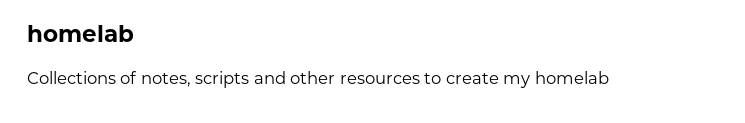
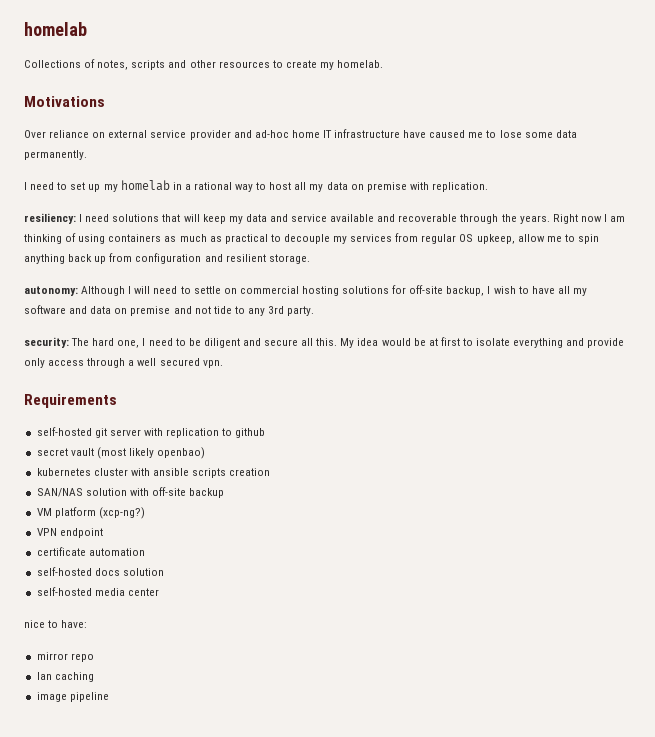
[534,71,609,84] homelab -> [337,60,384,68] [24,96,105,107] [24,129,577,140] [24,150,87,160] [24,180,488,192] [24,213,626,224] [24,233,599,244] [24,253,310,264] [24,285,587,296] [24,305,315,316] [24,337,625,348] [24,358,223,368] [24,394,117,408] [36,427,266,438] [36,447,206,459] [36,468,271,478] [36,487,225,498] [36,507,145,519] [36,528,103,538] [36,547,145,556] [36,567,164,576] [36,587,159,596] [24,620,88,628] [36,652,94,662] [36,672,94,682] [36,692,109,702] homelab. // Motivations // Over reliance on external service provider and ad-hoc home IT infrastructure have caused me to lose some data permanently. // I need to set up my homelab in a rational way to host all my data on premise with replication. // resiliency: I need solutions that will keep my data and service available and recoverable through the years. Right now I am thinking of using containers as much as practical to decouple my services from regular OS upkeep, allow me to spin anything back up from configuration and resilient storage. // autonomy: Although I will need to settle on commercial hosting solutions for off-site backup, I wish to have all my software and data on premise and not tide to any 3rd party. // security: The hard one, I need to be diligent and secure all this. My idea would be at first to isolate everything and provide only access through a well secured vpn. // Requirements // self-hosted git server with replication to github // secret vault (most likely openbao) // kubernetes cluster with ansible scripts creation // SAN/NAS solution with off-site backup // VM platform (xcp-ng?) // VPN endpoint // certificate automation // self-hosted docs solution // self-hosted media center // nice to have: // mirror repo // lan caching // image pipeline

